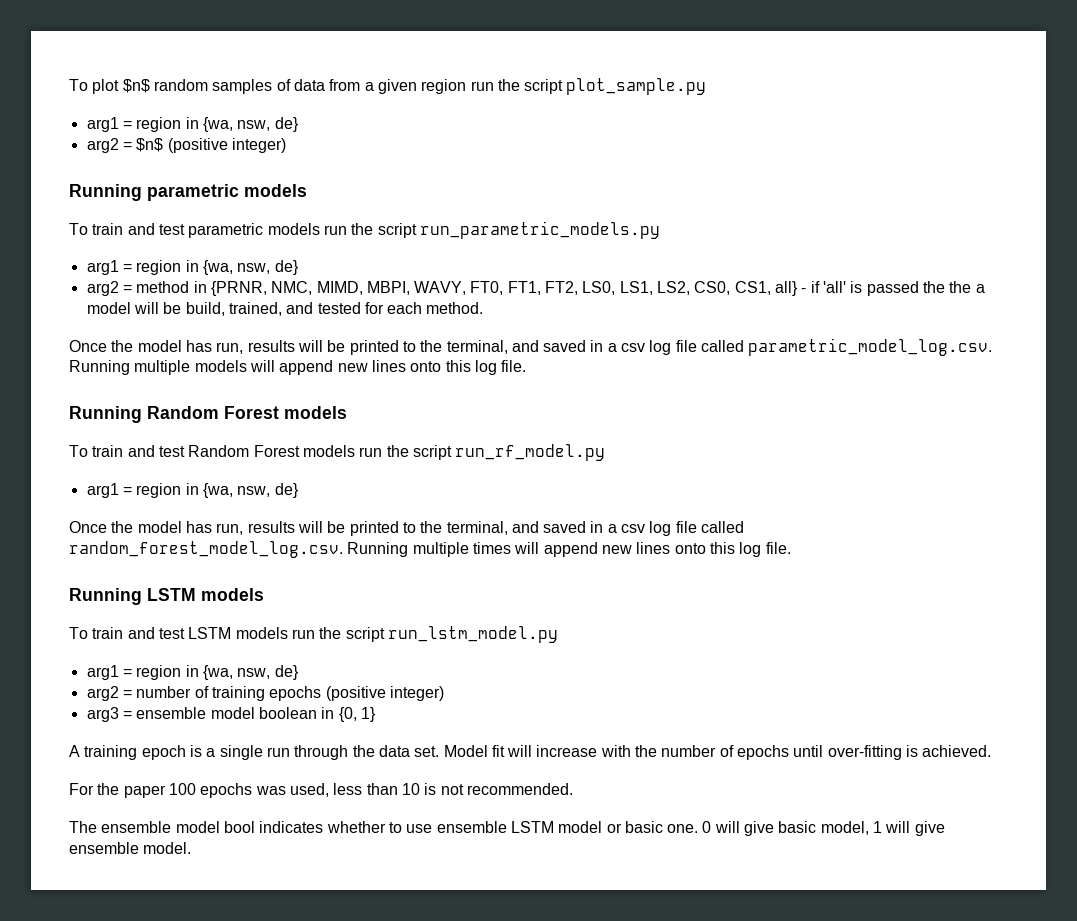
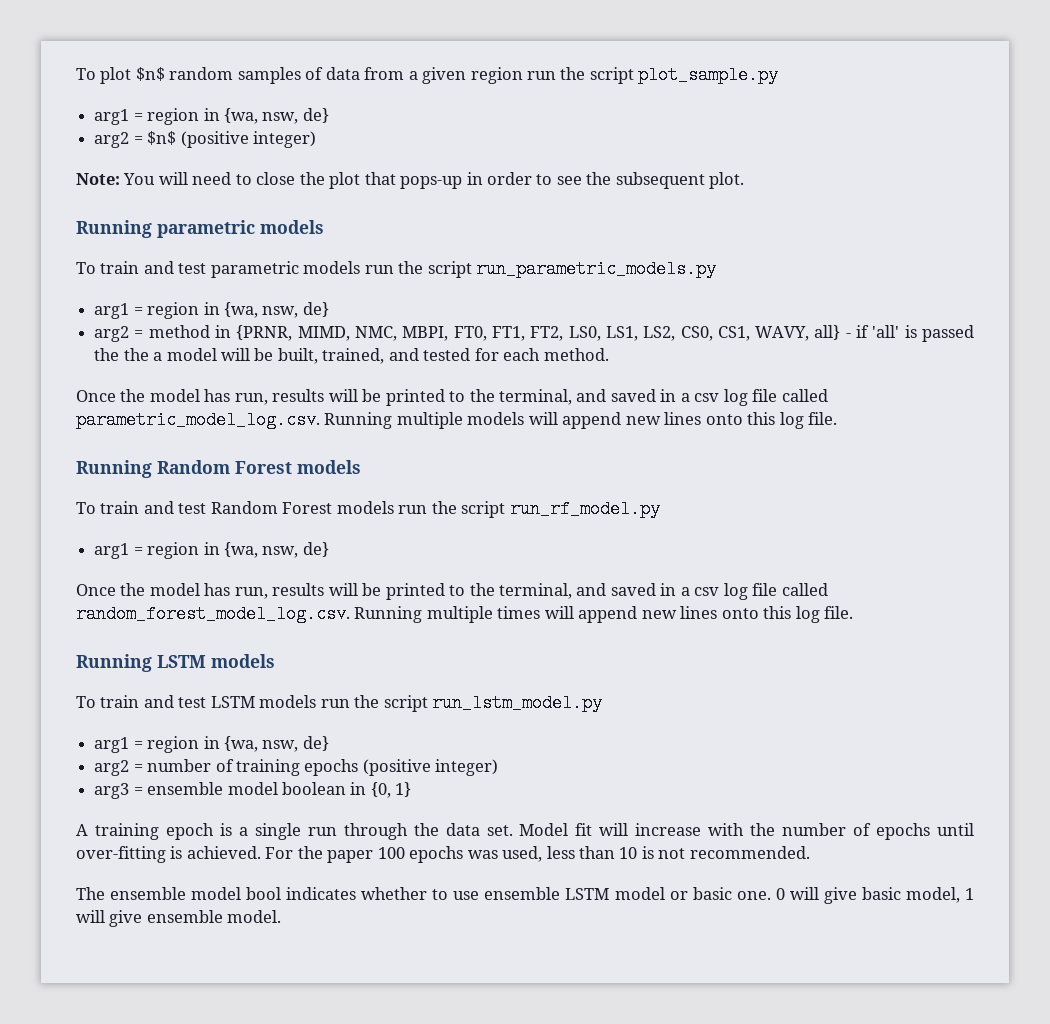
(286, 145) none -> [76,172,745,189] // Note: You will need to close the plot that pops-up in order to see the subsequent plot.
[271,281,467,295] NMC, MIMD, MBPI, WAVY, -> [297,326,449,341] MIMD, NMC, MBPI,
(771, 288) none -> [755,326,810,341] WAVY,
[185,302,225,316] build, -> [277,348,318,364] built,
(992, 751) // -> (261, 852) none

